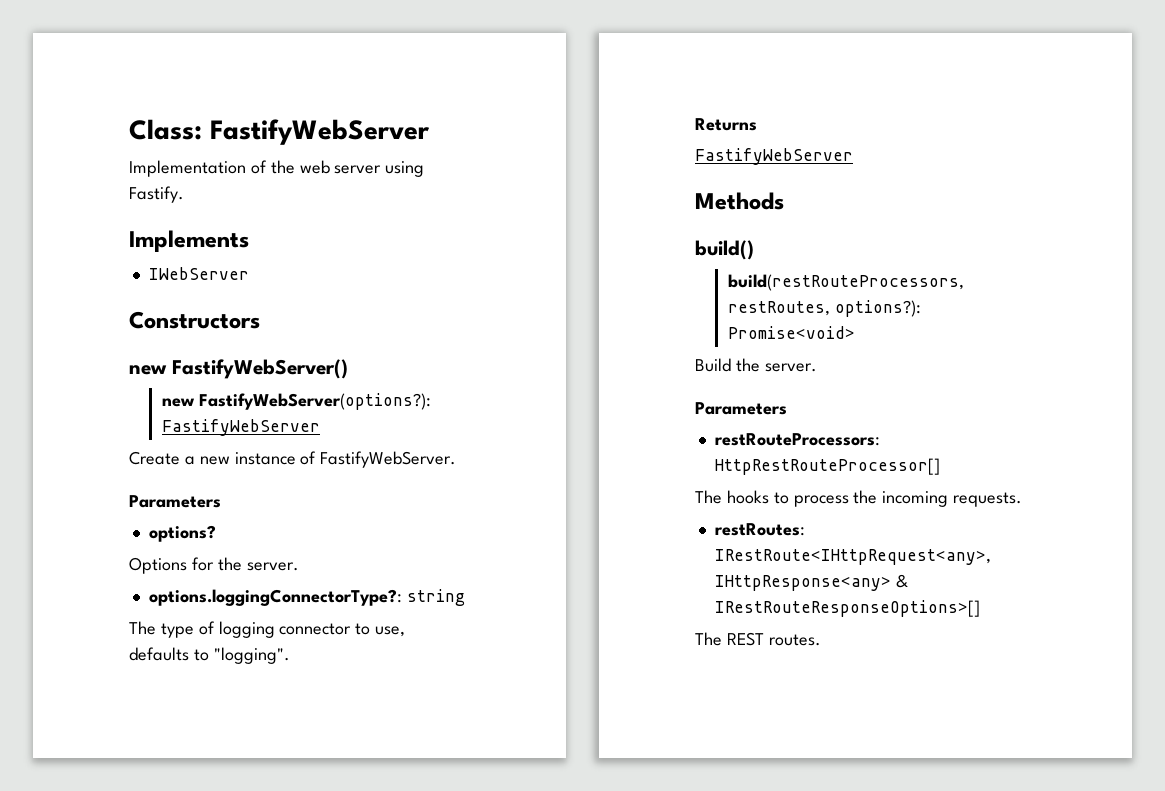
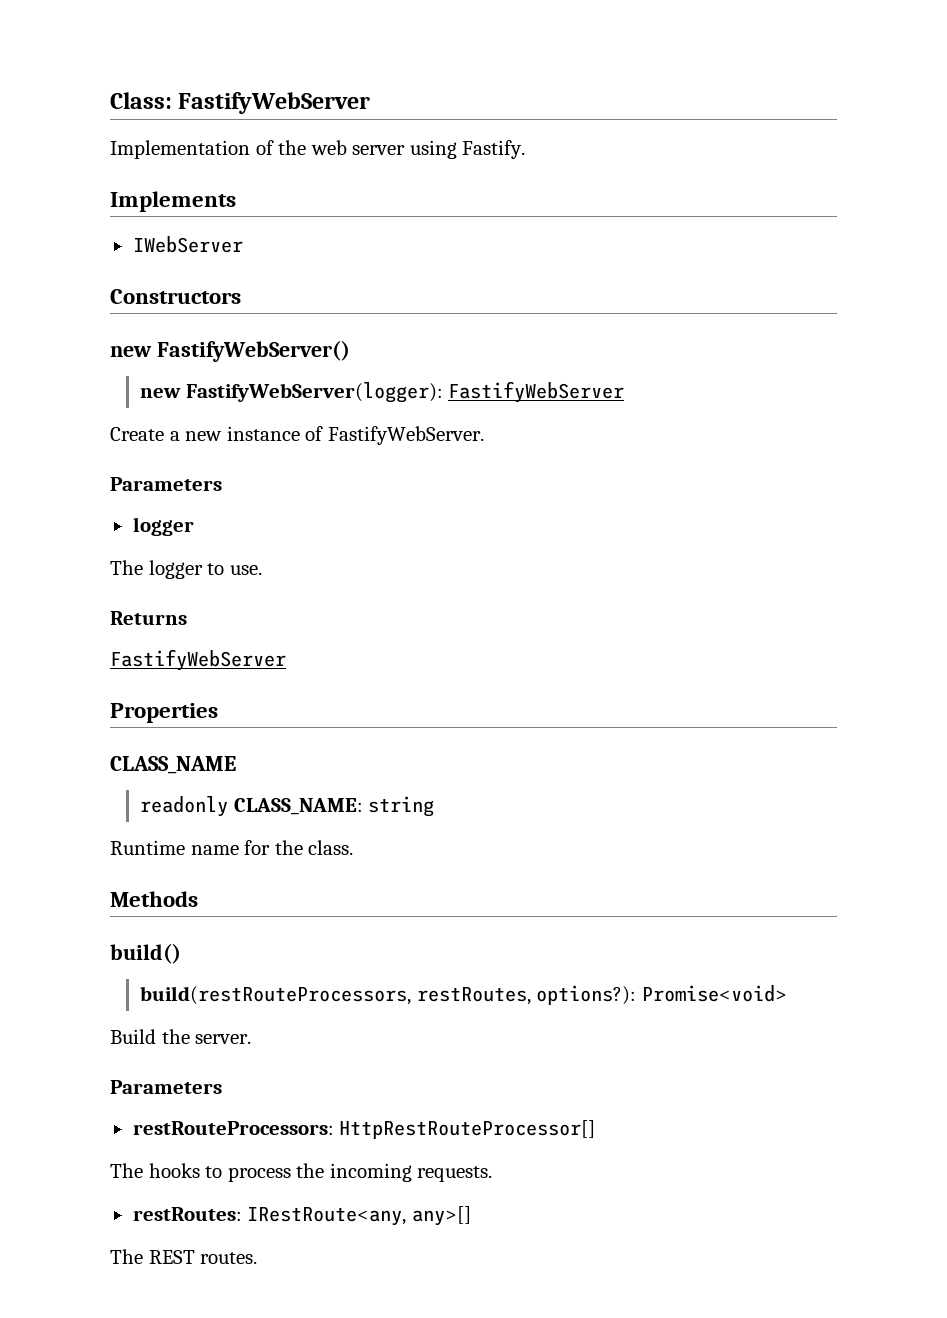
[198,393,431,410] FastifyWebServer(options?): -> [185,382,443,403] FastifyWebServer(logger):
[148,525,216,542] [129,557,299,574] [148,589,465,606] [129,621,406,638] [129,647,290,664] [695,118,757,131] [695,148,853,165] options? // Options for the server. // options.loggingConnectorType?: string // The type of logging connector to use, defaults to "logging". // Returns // FastifyWebServer -> [132,517,194,536] [110,560,262,579] [110,611,187,625] [110,649,286,671] [110,703,218,723] [110,756,236,774] [140,796,435,817] [110,840,354,855] logger // The logger to use. // Returns // FastifyWebServer // Properties // CLASS_NAME // readonly CLASS_NAME: string // Runtime name for the class.
[714,549,991,565] [714,574,908,591] [714,600,980,617] IRestRoute<IHttpRequest<any>, IHttpResponse<any> & IRestRouteResponseOptions>[] -> [247,1206,471,1226] IRestRoute<any, any>[]

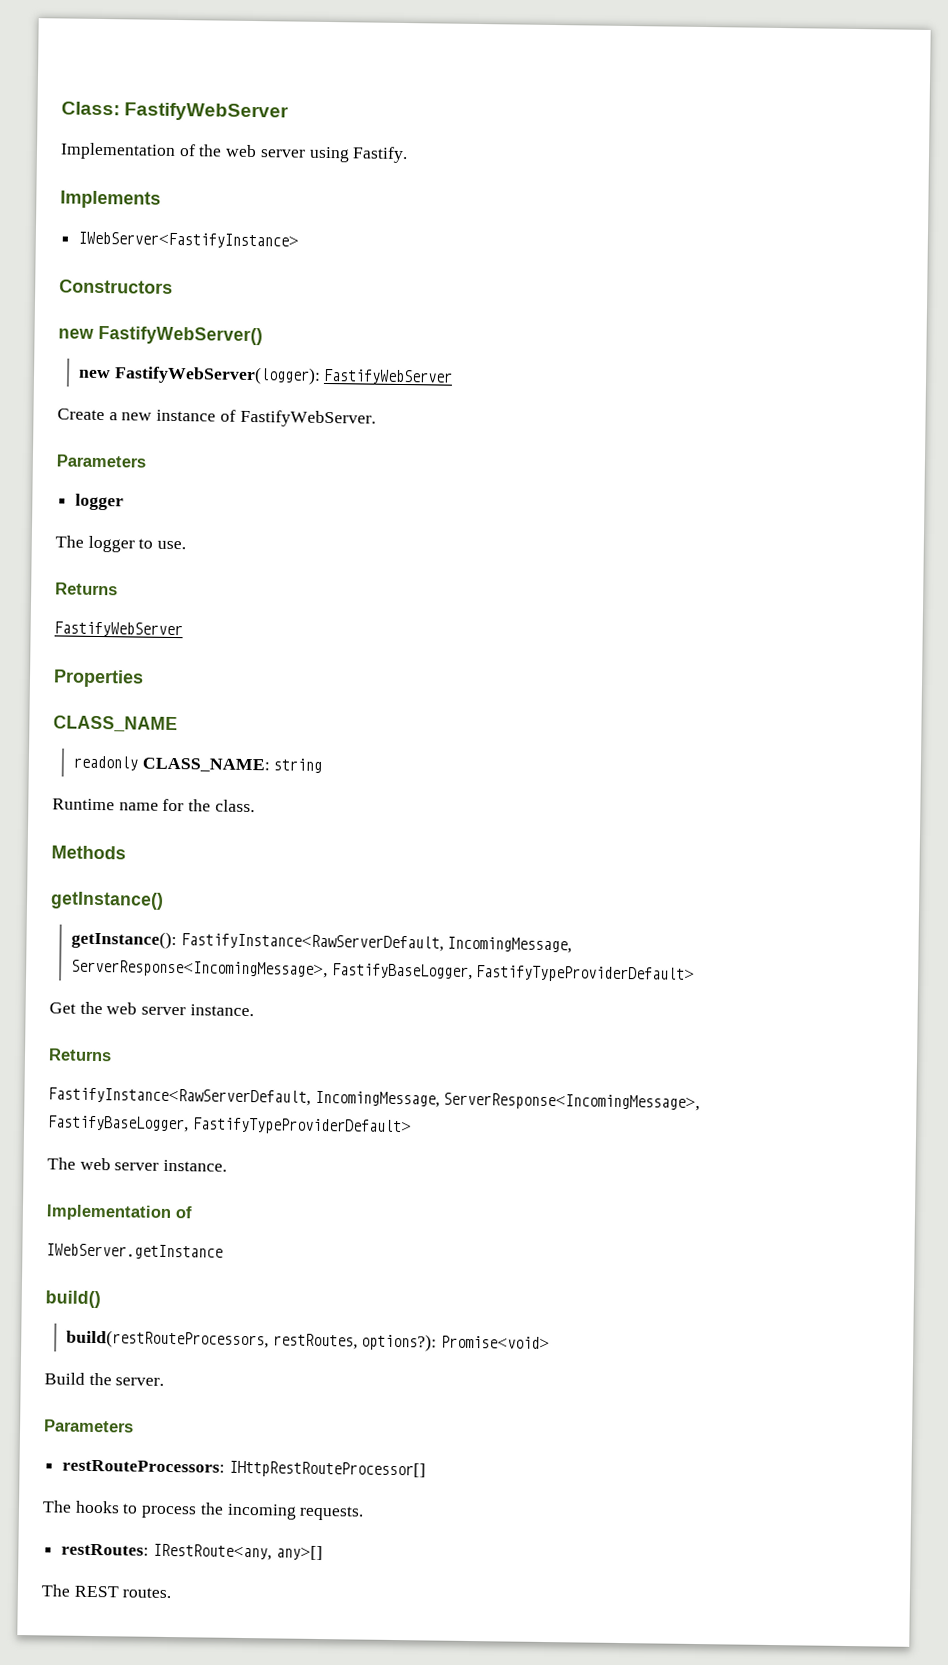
[132,236,243,253] IWebServer -> [78,231,300,249] IWebServer<FastifyInstance>
(198, 899) none -> [50,891,164,910] [70,930,573,954] [70,959,696,983] [49,1001,254,1017] [48,1048,112,1062] [48,1087,701,1112] [48,1115,412,1136] [47,1157,228,1172] [46,1204,193,1222] [46,1243,223,1260] // getInstance() // getInstance(): FastifyInstance<RawServerDefault, IncomingMessage, ServerResponse<IncomingMessage>, FastifyBaseLogger, FastifyTypeProviderDefault> // Get the web server instance. // Returns // FastifyInstance<RawServerDefault, IncomingMessage, ServerResponse<IncomingMessage>, FastifyBaseLogger, FastifyTypeProviderDefault> // The web server instance. // Implementation of // IWebServer.getInstance
[339,1120,596,1139] HttpRestRouteProcessor[] -> [228,1460,426,1479] IHttpRestRouteProcessor[]

